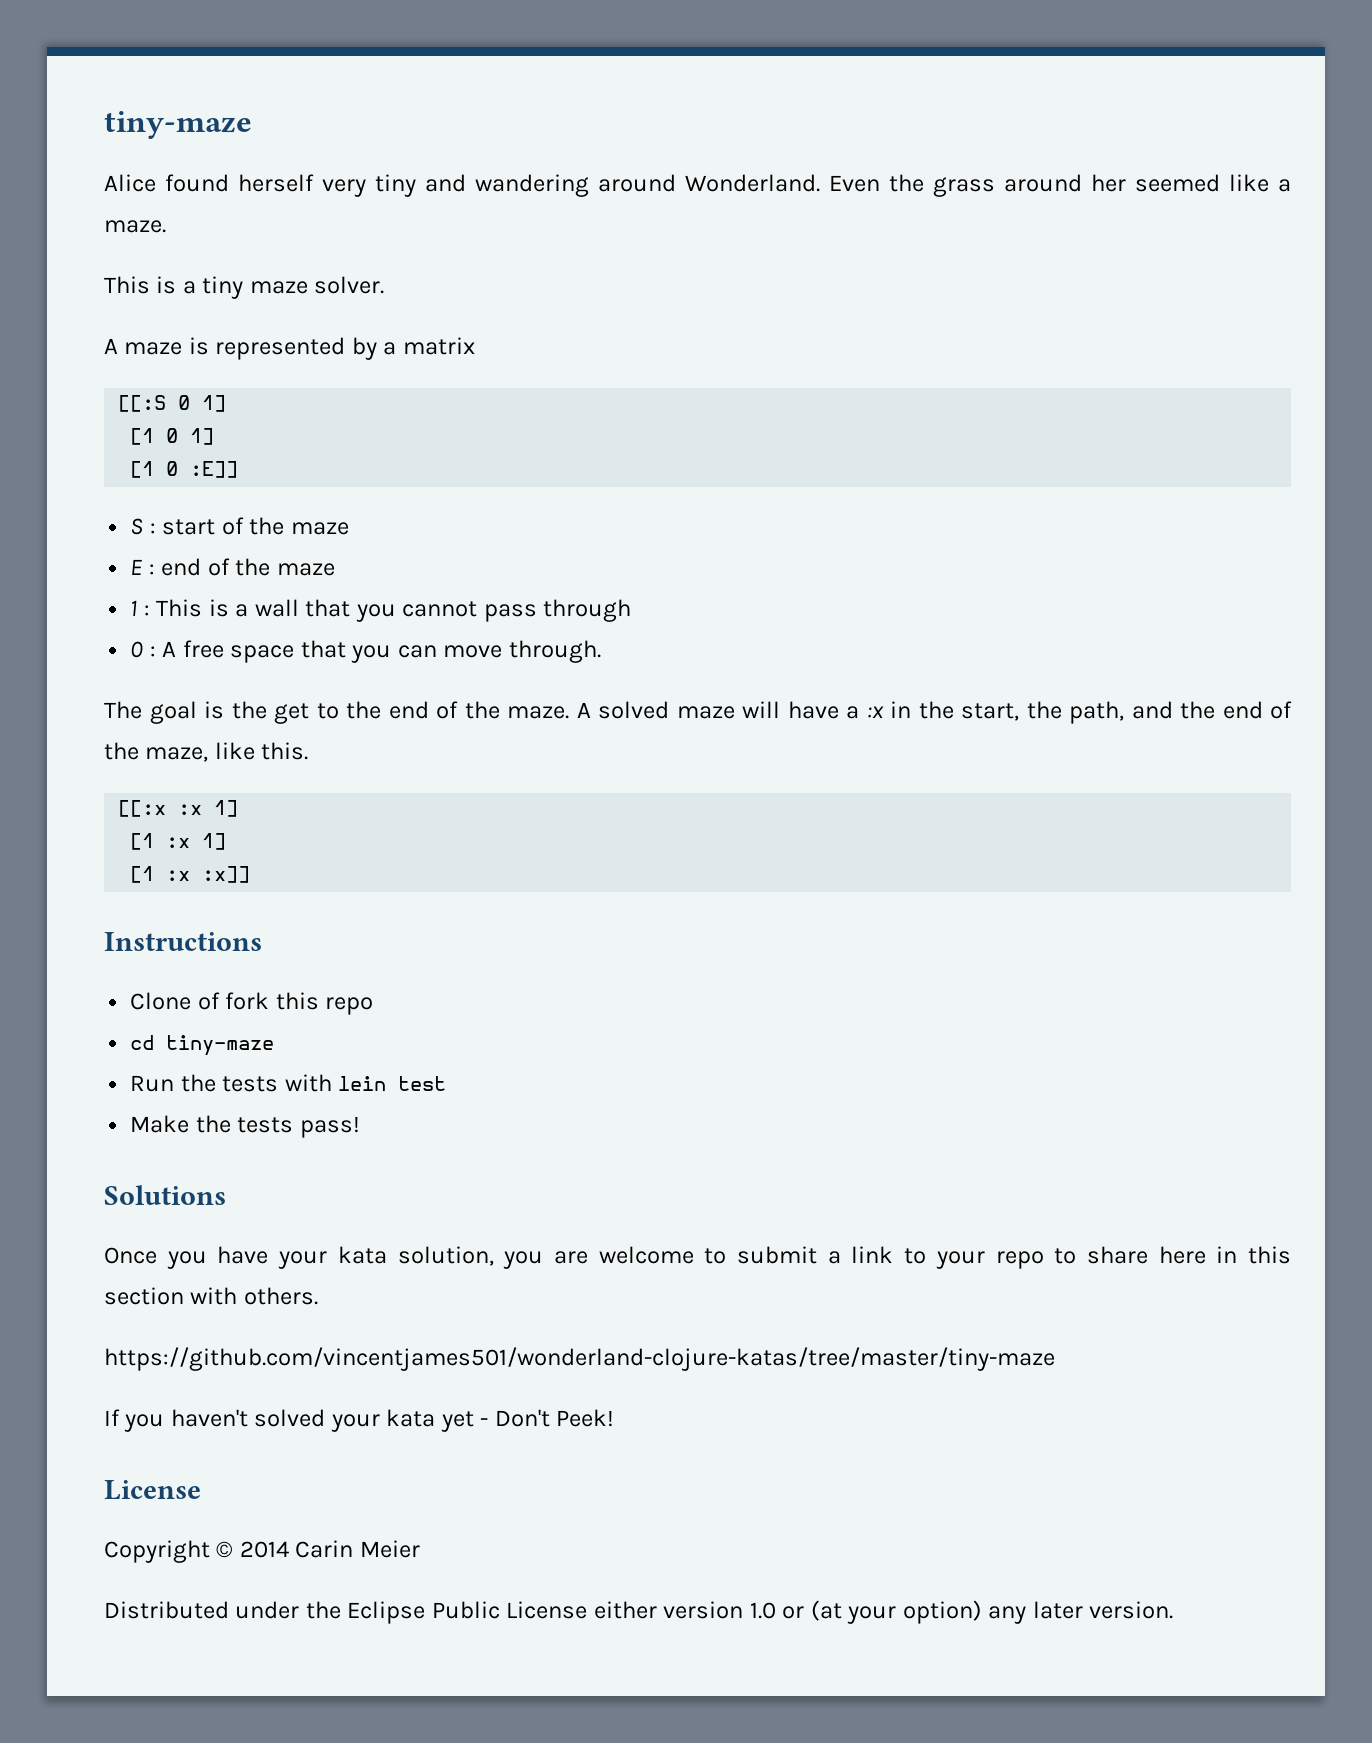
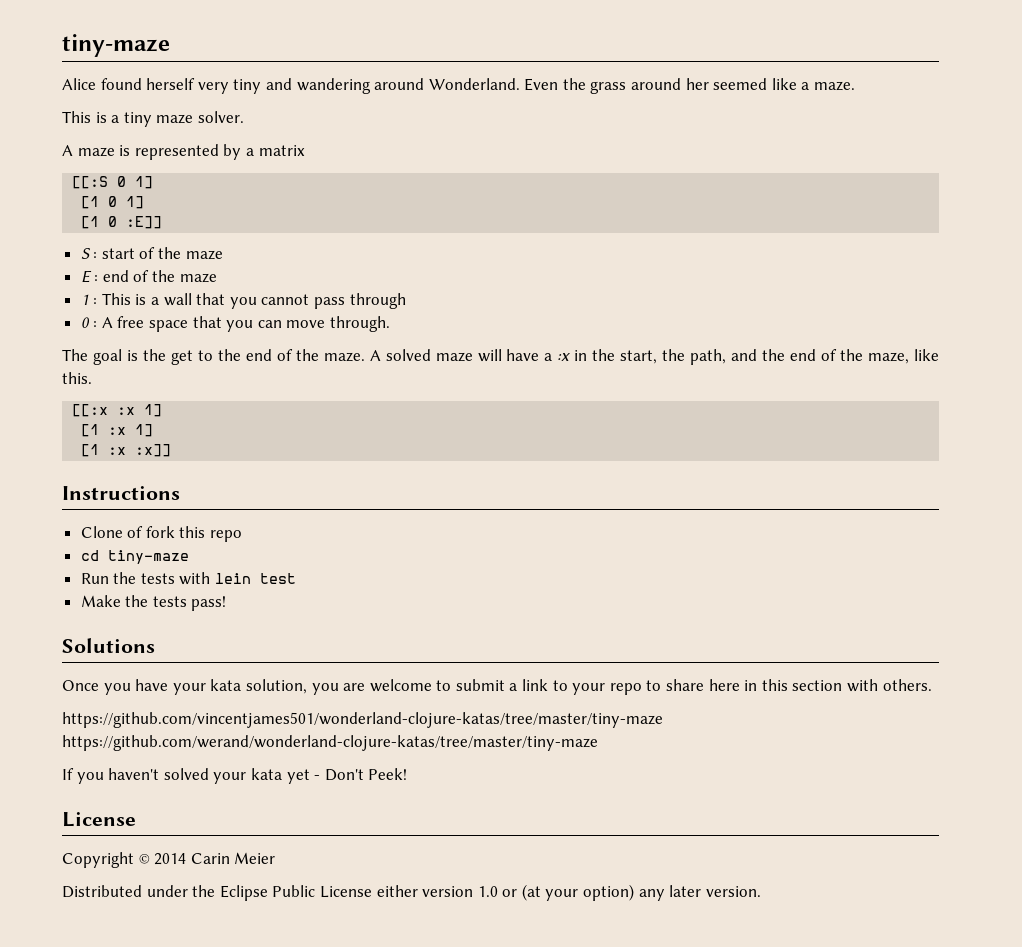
(1055, 1359) none -> [62,735,598,751] https://github.com/werand/wonderland-clojure-katas/tree/master/tiny-maze

